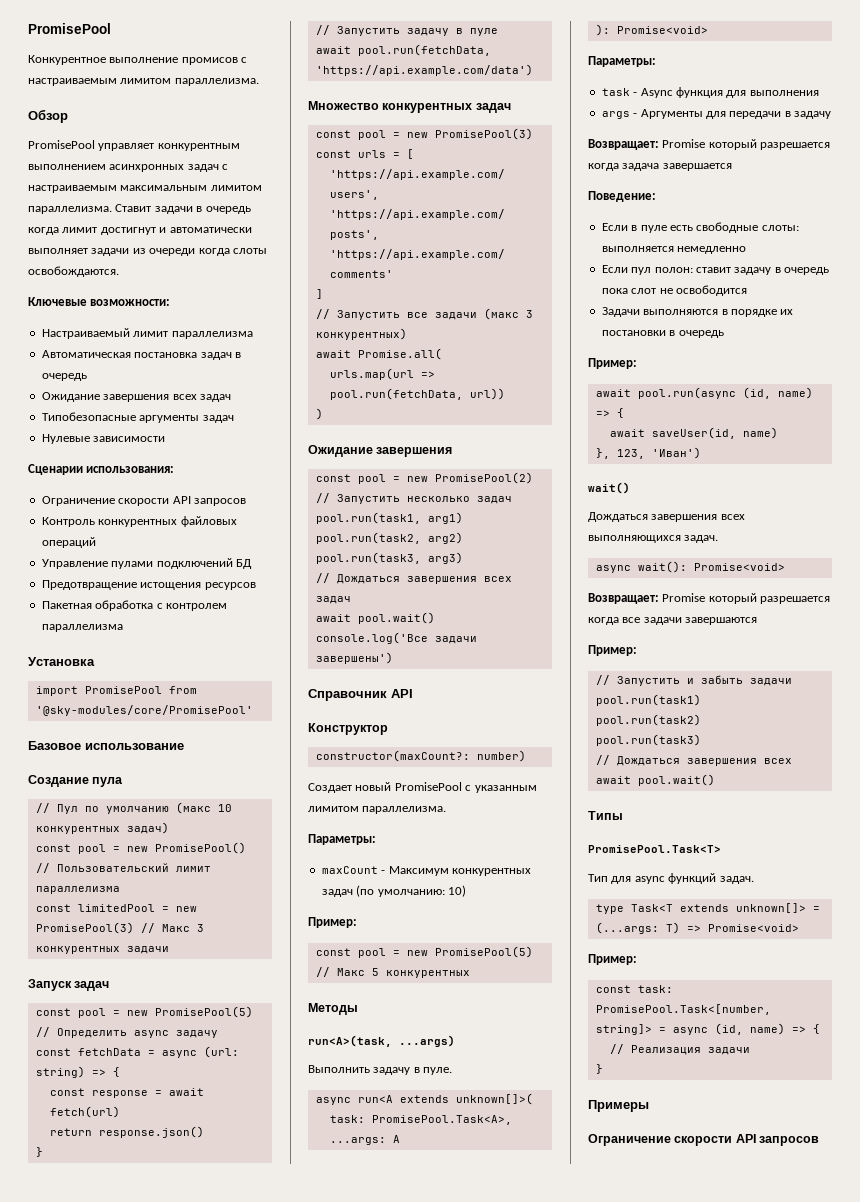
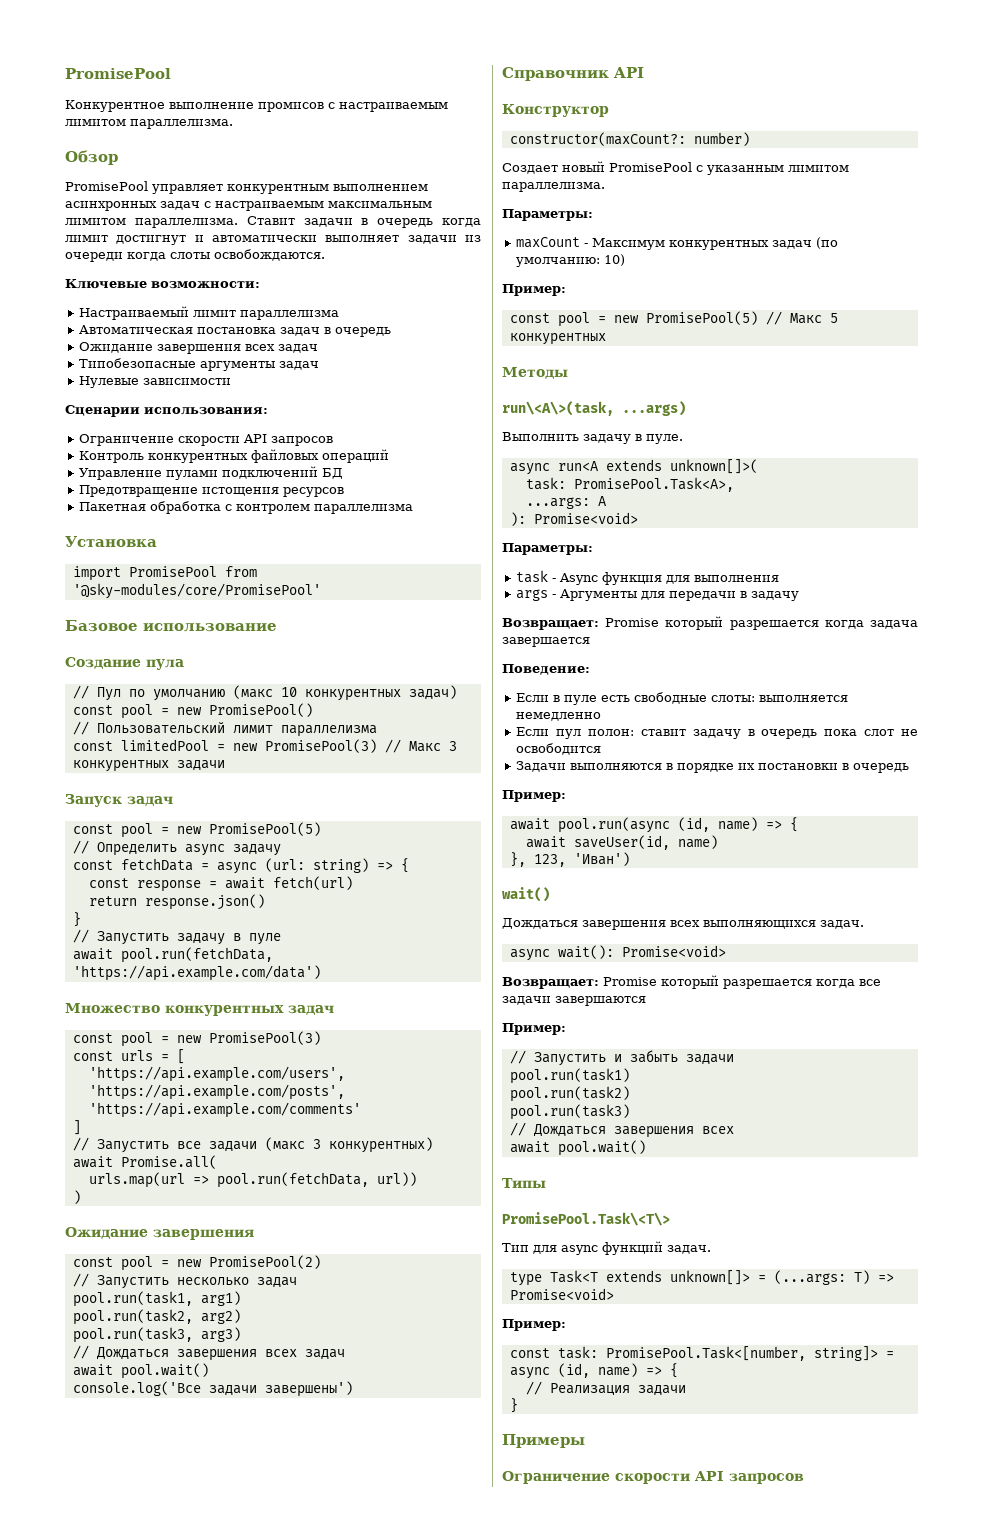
[308,1035,392,1047] run<A>(task, -> [502,401,614,416] run\<A\>(task,
[588,845,721,853] PromisePool.Task<T> -> [502,1212,670,1226] PromisePool.Task\<T\>

